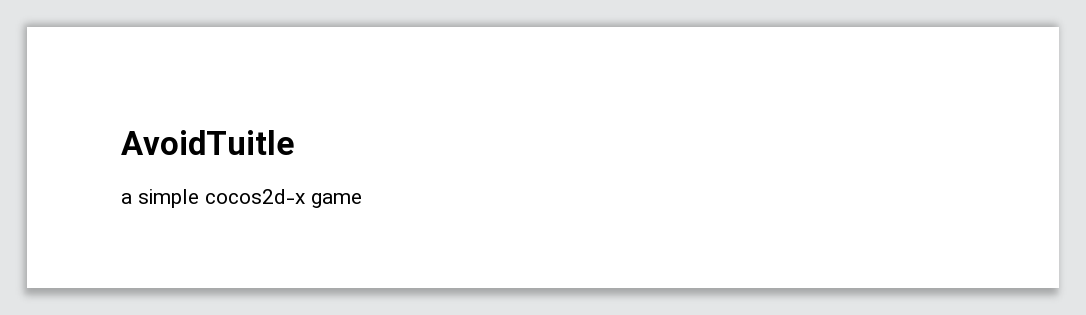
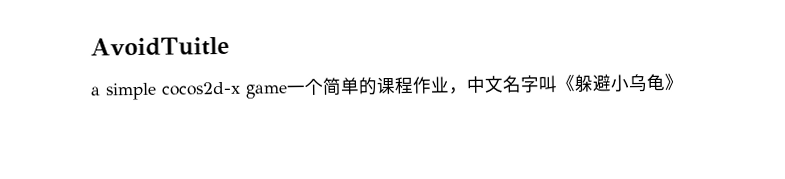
(362, 200) none -> [286,73,684,96] 一个简单的课程作业，中文名字叫《躲避小乌龟》

